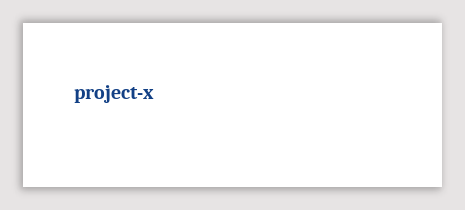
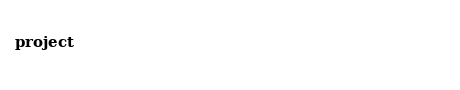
[74,85,154,103] project-x -> [15,36,74,50] project

